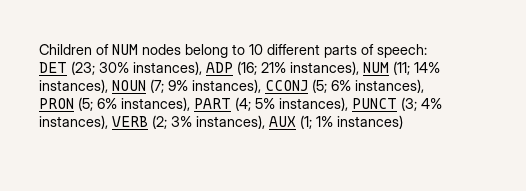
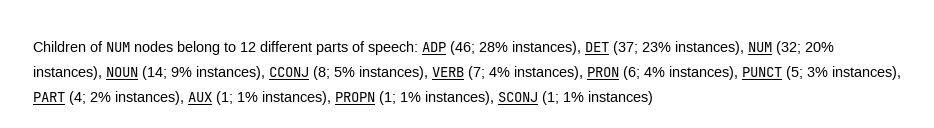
[249,44,263,55] 10 -> [240,42,256,52] 12
[39,61,440,75] DET (23; 30% instances), ADP (16; 21% instances), NUM (11; 14% -> [422,41,834,55] ADP (46; 28% instances), DET (37; 23% instances), NUM (32; 20%
[150,79,164,93] (7; -> [142,66,167,80] (14;
[312,79,424,93] [39,97,442,111] [39,115,296,129] (5; 6% instances), PRON (5; 6% instances), PART (4; 5% instances), PUNCT (3; 4% instances), VERB (2; 3% instances), AUX -> [313,66,901,80] [33,91,538,105] (8; 5% instances), VERB (7; 4% instances), PRON (6; 4% instances), PUNCT (5; 3% instances), PART (4; 2% instances), AUX (1; 1% instances), PROPN (1; 1% instances), SCONJ

